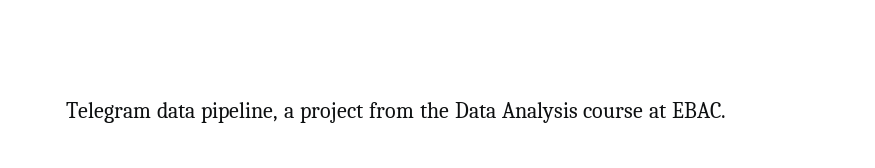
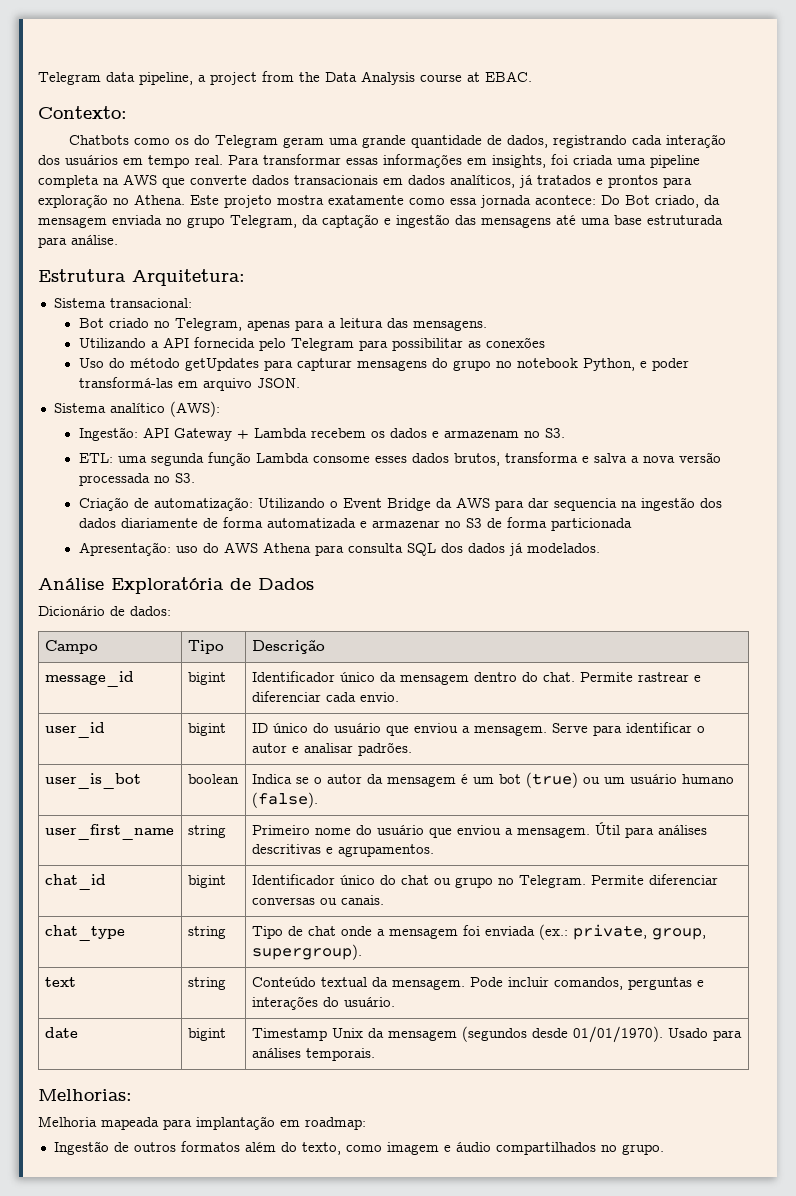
(727, 110) none -> [38,106,127,119] [69,134,727,148] [38,154,700,168] [38,174,692,188] [38,194,720,208] [38,214,723,228] [38,235,118,248] [38,269,245,286] [53,298,192,308] [78,318,487,331] [78,337,545,351] [78,358,689,371] [78,377,300,391] [53,401,220,417] [78,427,565,441] [78,452,721,466] [78,473,195,486] [78,497,722,511] [78,517,632,531] [78,542,600,556] [38,577,314,594] [38,606,171,616] [44,640,98,654] [187,640,224,654] [251,639,325,654] [44,671,134,687] [187,672,226,685] [251,671,701,685] [251,691,399,702] [44,722,105,738] [187,723,226,736] [251,722,705,736] [251,742,412,756] [44,773,141,789] [187,774,239,784] [251,772,734,788] [251,792,318,808] [44,824,174,840] [187,825,226,838] [251,822,707,838] [251,844,434,857] [44,874,106,890] [187,875,226,888] [251,874,718,888] [251,895,384,905] [44,925,125,941] [187,926,226,939] [251,924,706,940] [251,944,362,960] [44,977,76,987] [187,977,226,990] [251,977,704,990] [251,996,395,1010] [44,1027,78,1038] [187,1028,226,1041] [251,1026,742,1043] [251,1048,375,1061] [38,1089,132,1101] [38,1116,366,1130] [53,1141,664,1155] // Contexto: // Chatbots como os do Telegram geram uma grande quantidade de dados, registrando cada interação dos usuários em tempo real. Para transformar essas informações em insights, foi criada uma pipeline completa na AWS que converte dados transacionais em dados analíticos, já tratados e prontos para exploração no Athena. Este projeto mostra exatamente como essa jornada acontece: Do Bot criado, da mensagem enviada no grupo Telegram, da captação e ingestão das mensagens até uma base estruturada para análise. // Estrutura Arquitetura: // Sistema transacional: // Bot criado no Telegram, apenas para a leitura das mensagens. // Utilizando a API fornecida pelo Telegram para possibilitar as conexões // Uso do método getUpdates para capturar mensagens do grupo no notebook Python, e poder transformá-las em arquivo JSON. // Sistema analítico (AWS): // Ingestão: API Gateway + Lambda recebem os dados e armazenam no S3. // ETL: uma segunda função Lambda consome esses dados brutos, transforma e salva a nova versão processada no S3. // Criação de automatização: Utilizando o Event Bridge da AWS para dar sequencia na ingestão dos dados diariamente de forma automatizada e armazenar no S3 de forma particionada // Apresentação: uso do AWS Athena para consulta SQL dos dados já modelados. // Análise Exploratória de Dados // Dicionário de dados: // Campo | Tipo | Descrição // message_id | bigint | Identificador único da mensagem dentro do chat. Permite rastrear e diferenciar cada envio. // user_id | bigint | ID único do usuário que enviou a mensagem. Serve para identificar o autor e analisar padrões. // user_is_bot | boolean | Indica se o autor da mensagem é um bot (true) ou um usuário humano (false). // user_first_name | string | Primeiro nome do usuário que enviou a mensagem. Útil para análises descritivas e agrupamentos. // chat_id | bigint | Identificador único do chat ou grupo no Telegram. Permite diferenciar conversas ou canais. // chat_type | string | Tipo de chat onde a mensagem foi enviada (ex.: private, group, supergroup). // text | string | Conteúdo textual da mensagem. Pode incluir comandos, perguntas e interações do usuário. // date | bigint | Timestamp Unix da mensagem (segundos desde 01/01/1970). Usado para análises temporais. // Melhorias: // Melhoria mapeada para implantação em roadmap: // Ingestão de outros formatos além do texto, como imagem e áudio compartilhados no grupo.

